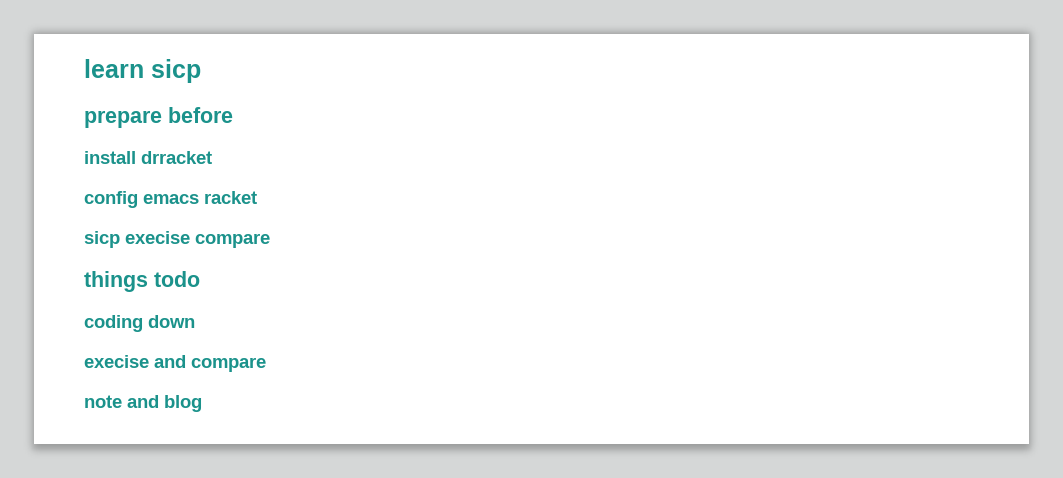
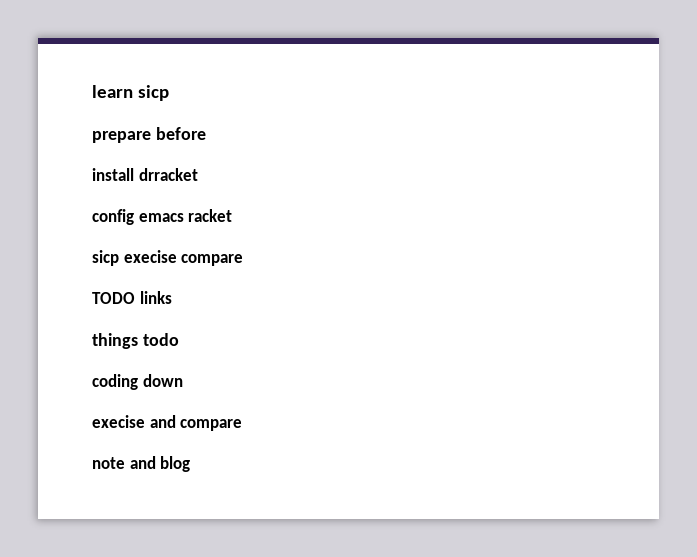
(270, 240) none -> [92,291,172,304] // TODO links

